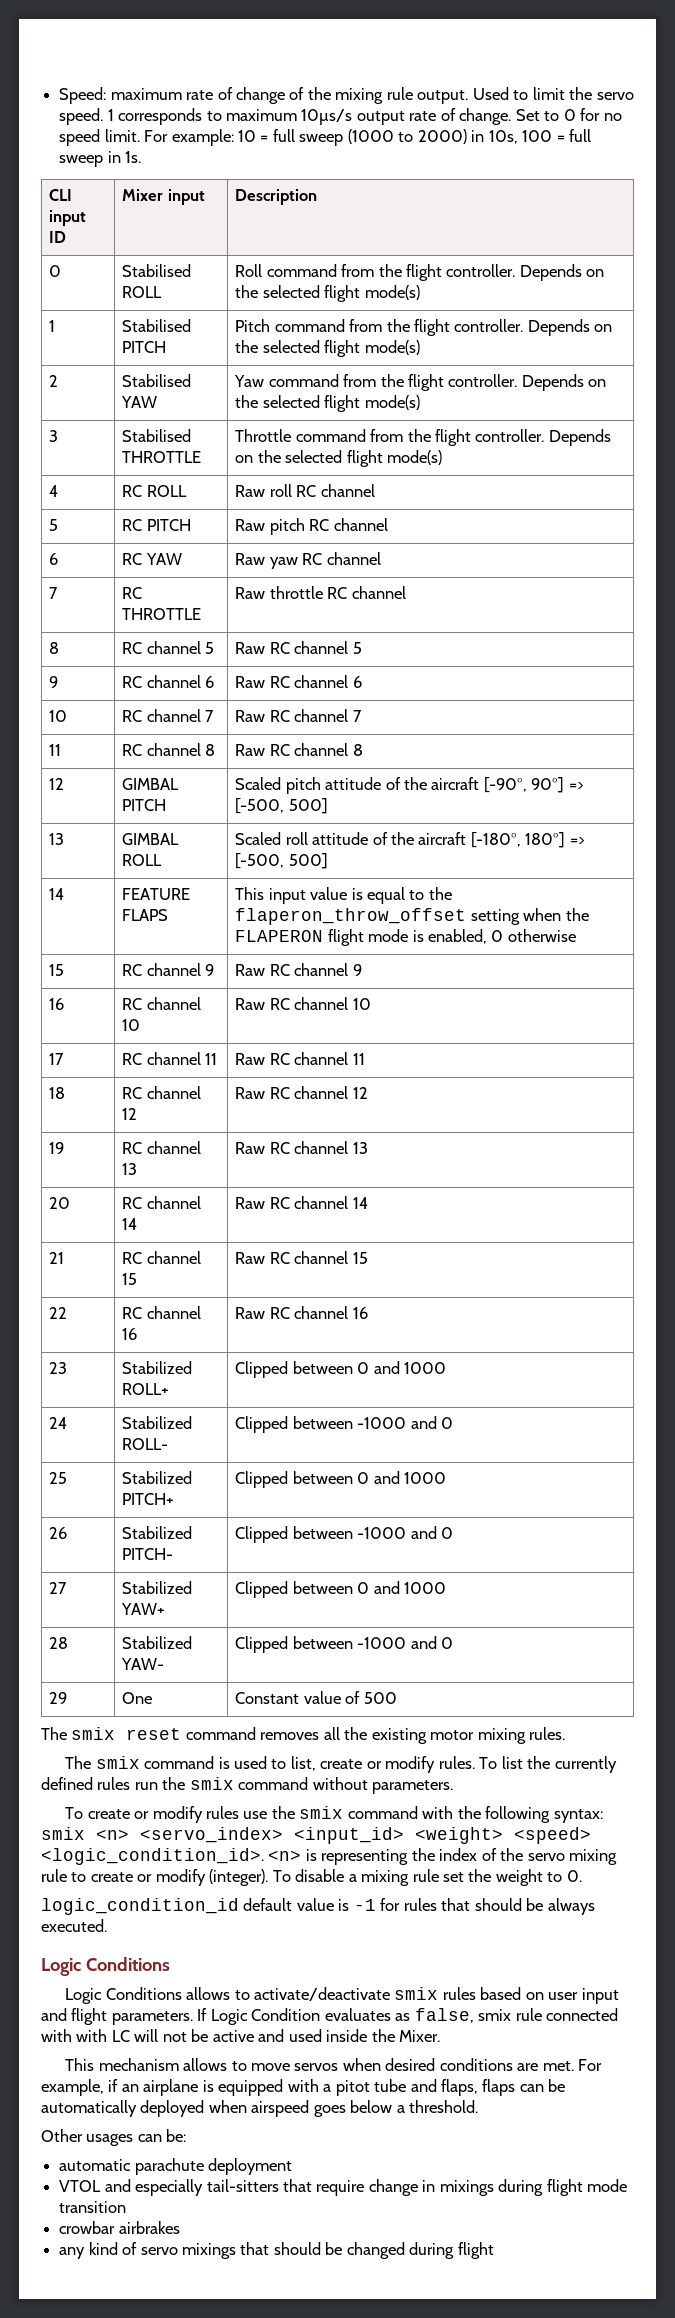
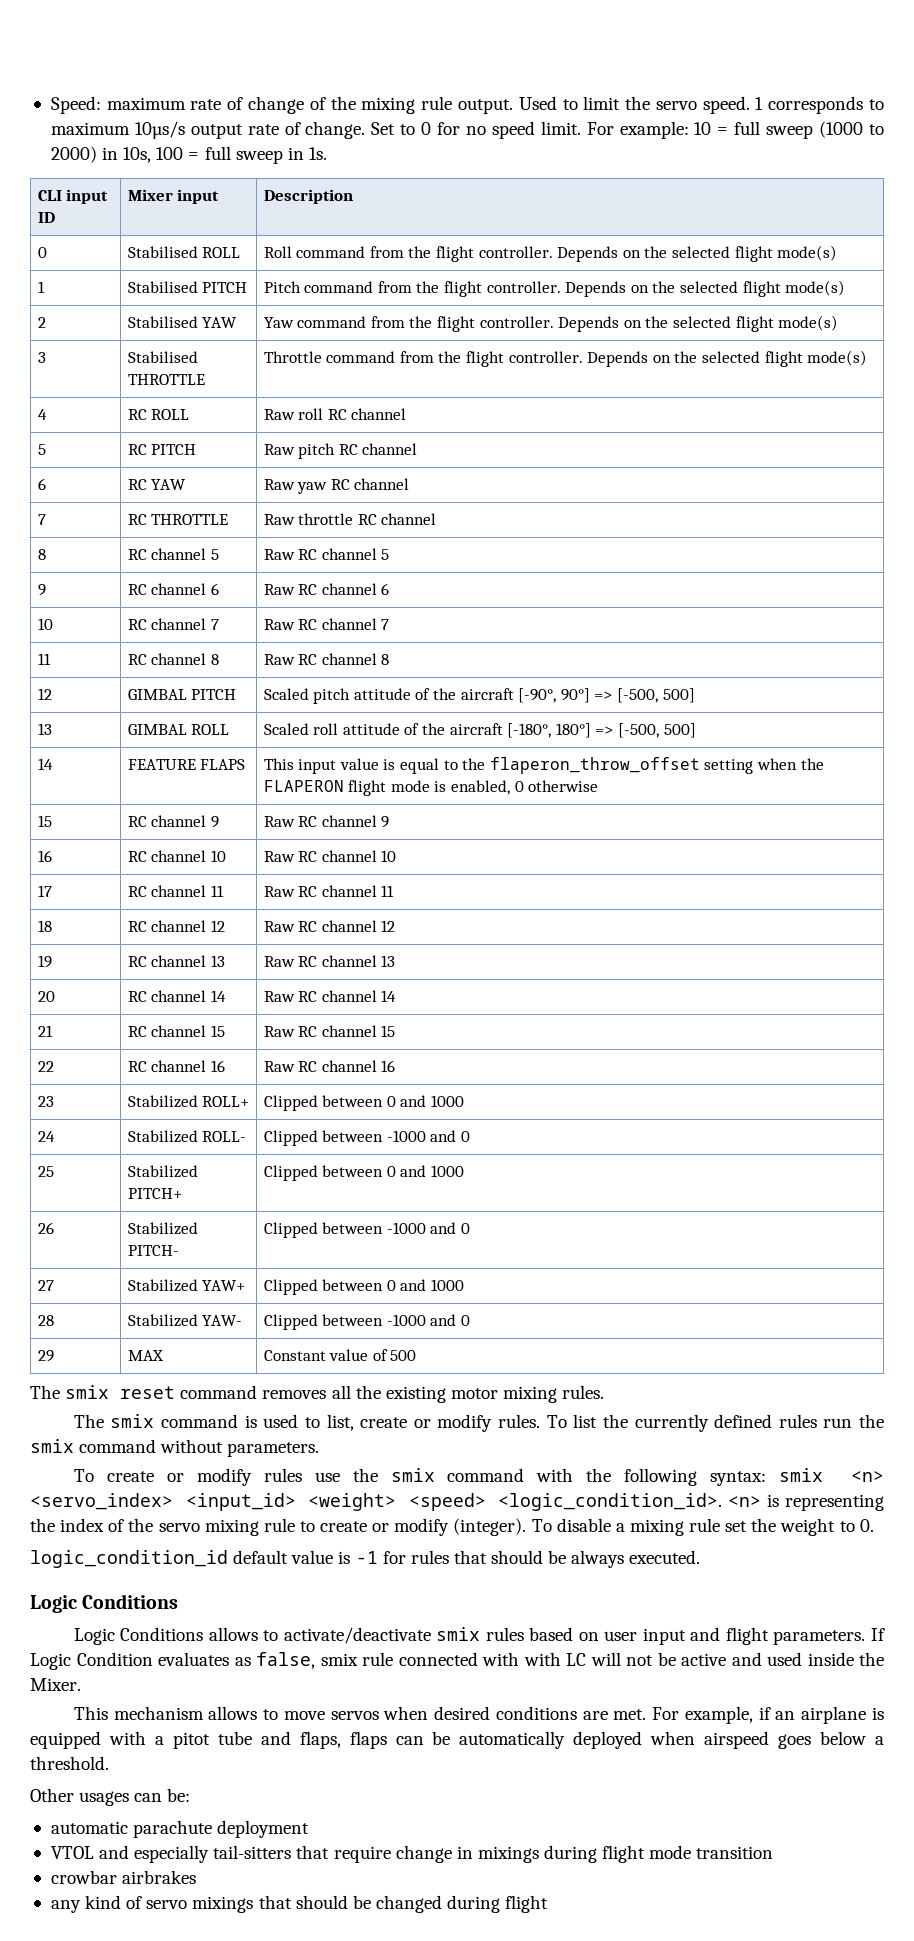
[122,1692,153,1704] One -> [127,1350,164,1361] MAX

